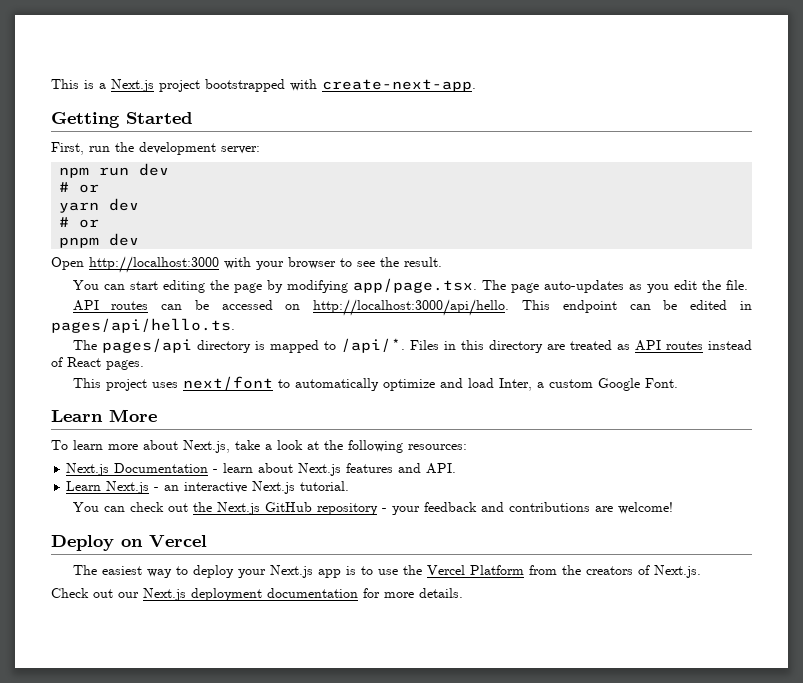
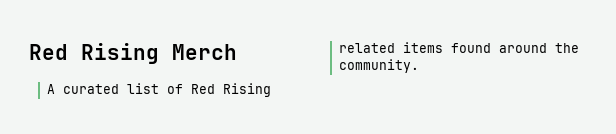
[51,79,476,92] [51,112,192,128] [51,142,260,155] [59,163,170,178] [59,182,100,193] [59,198,140,213] [59,217,100,228] [59,233,140,248] [51,256,442,273] [72,278,748,293] [72,299,752,316] [51,318,235,333] [72,338,752,353] [51,357,144,370] [72,376,678,391] [51,409,157,422] [51,440,467,453] [66,463,457,476] [66,481,350,494] [72,502,673,515] [51,535,207,551] [72,565,701,578] [51,588,463,601] This is a Next.js project bootstrapped with create-next-app. // Getting Started // First, run the development server: // npm run dev // # or // yarn dev // # or // pnpm dev // Open http://localhost:3000 with your browser to see the result. // You can start editing the page by modifying app/page.tsx. The page auto-updates as you edit the file. // API routes can be accessed on http://localhost:3000/api/hello. This endpoint can be edited in pages/api/hello.ts. // The pages/api directory is mapped to /api/*. Files in this directory are treated as API routes instead of React pages. // This project uses next/font to automatically optimize and load Inter, a custom Google Font. // Learn More // To learn more about Next.js, take a look at the following resources: // Next.js Documentation - learn about Next.js features and API. // Learn Next.js - an interactive Next.js tutorial. // You can check out the Next.js GitHub repository - your feedback and contributions are welcome! // Deploy on Vercel // The easiest way to deploy your Next.js app is to use the Vercel Platform from the creators of Next.js. // Check out our Next.js deployment documentation for more details. -> [29,43,237,64] [46,83,271,97] [338,42,579,53] [338,59,419,73] Red Rising Merch // A curated list of Red Rising related items found around the community.

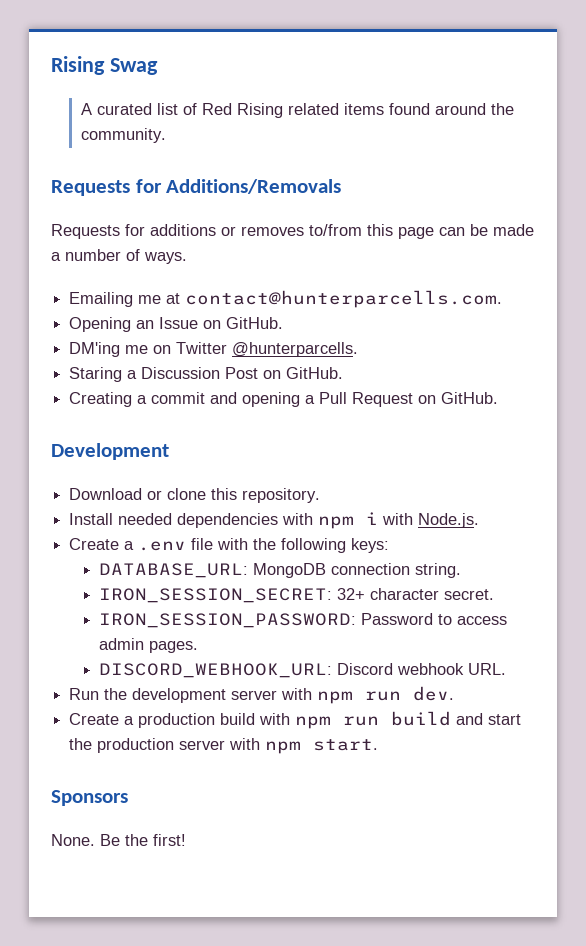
[29,43,237,64] Red Rising Merch -> [51,56,158,75] Rising Swag
(419, 66) none -> [51,179,342,196] [51,224,534,239] [51,249,187,264] [69,290,503,308] [69,317,284,332] [69,342,359,357] [69,367,344,382] [69,392,499,407] [51,443,169,460] [69,488,321,503] [69,512,480,529] [69,538,390,553] [99,563,462,578] [99,588,495,603] [99,613,508,628] [99,638,199,653] [99,663,507,678] [69,686,455,704] [69,711,522,729] [69,738,379,754] [51,790,128,806] [51,834,186,846] // Requests for Additions/Removals // Requests for additions or removes to/from this page can be made a number of ways. // Emailing me at contact@hunterparcells.com. // Opening an Issue on GitHub. // DM'ing me on Twitter @hunterparcells. // Staring a Discussion Post on GitHub. // Creating a commit and opening a Pull Request on GitHub. // Development // Download or clone this repository. // Install needed dependencies with npm i with Node.js. // Create a .env file with the following keys: // DATABASE_URL: MongoDB connection string. // IRON_SESSION_SECRET: 32+ character secret. // IRON_SESSION_PASSWORD: Password to access admin pages. // DISCORD_WEBHOOK_URL: Discord webhook URL. // Run the development server with npm run dev. // Create a production build with npm run build and start the production server with npm start. // Sponsors // None. Be the first!

